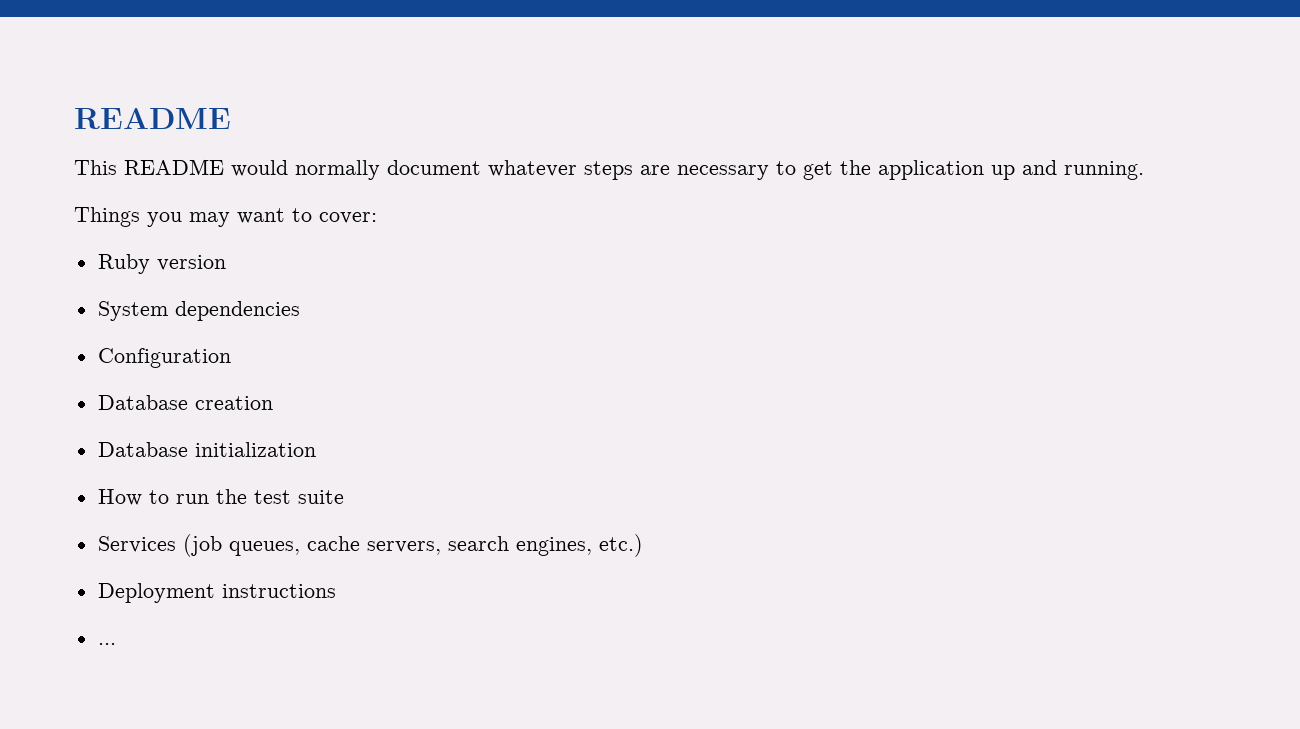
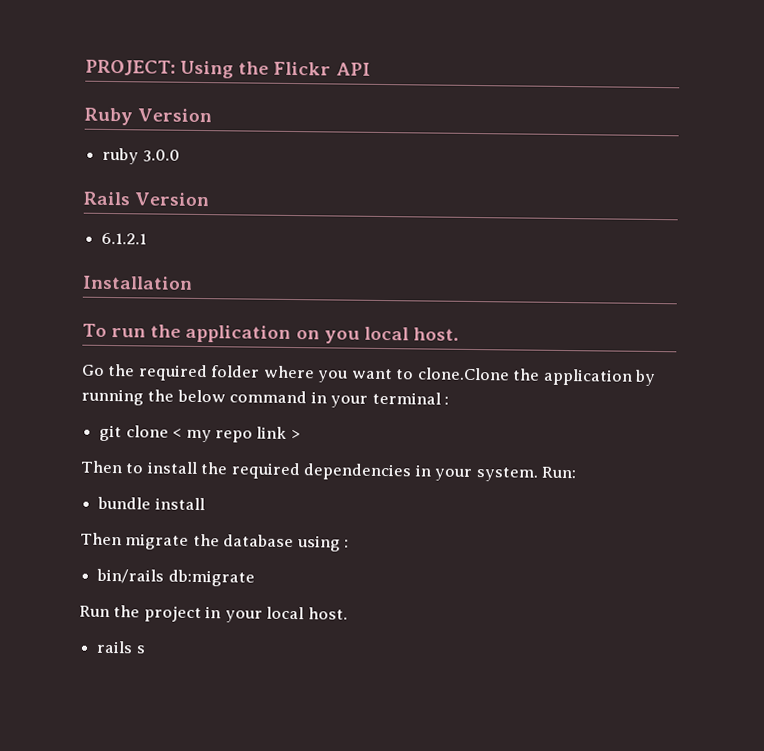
[74,108,231,129] [74,159,1144,180] [74,207,377,227] [97,254,226,274] [97,301,300,321] [97,348,231,368] [97,395,273,410] [97,442,316,457] [97,489,344,506] [97,534,643,557] [97,583,336,603] [97,643,116,645] README // This README would normally document whatever steps are necessary to get the application up and running. // Things you may want to cover: // Ruby version // System dependencies // Configuration // Database creation // Database initialization // How to run the test suite // Services (job queues, cache servers, search engines, etc.) // Deployment instructions // ... -> [85,59,371,79] [84,107,213,126] [102,147,180,165] [83,191,210,207] [101,232,148,245] [82,275,193,290] [82,323,459,344] [81,363,657,387] [81,388,450,408] [99,424,301,443] [80,460,578,482] [97,496,205,511] [80,532,350,552] [96,568,255,587] [79,605,348,623] [96,640,146,654] PROJECT: Using the Flickr API // Ruby Version // ruby 3.0.0 // Rails Version // 6.1.2.1 // Installation // To run the application on you local host. // Go the required folder where you want to clone.Clone the application by running the below command in your terminal : // git clone < my repo link > // Then to install the required dependencies in your system. Run: // bundle install // Then migrate the database using : // bin/rails db:migrate // Run the project in your local host. // rails s

